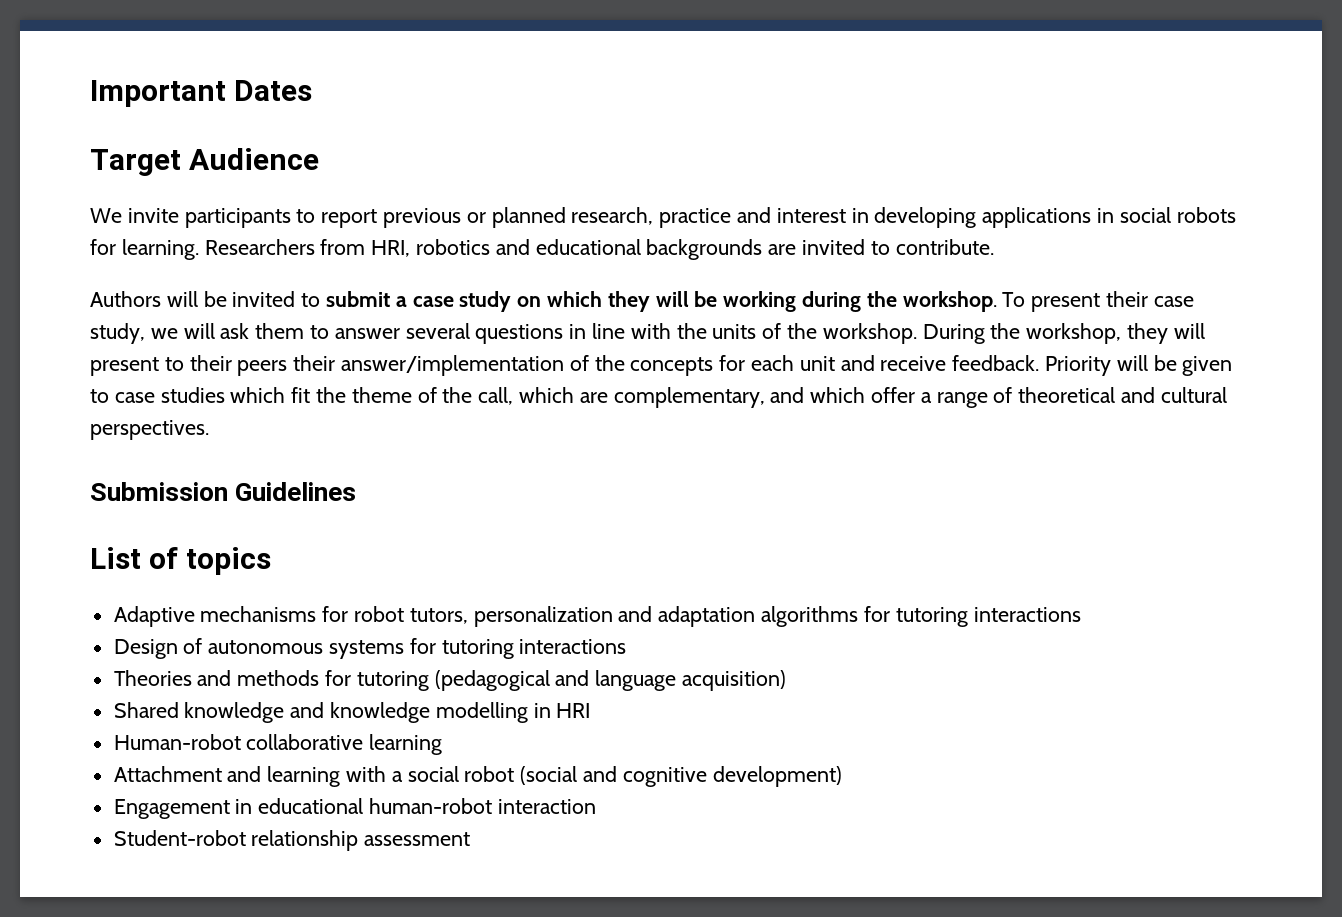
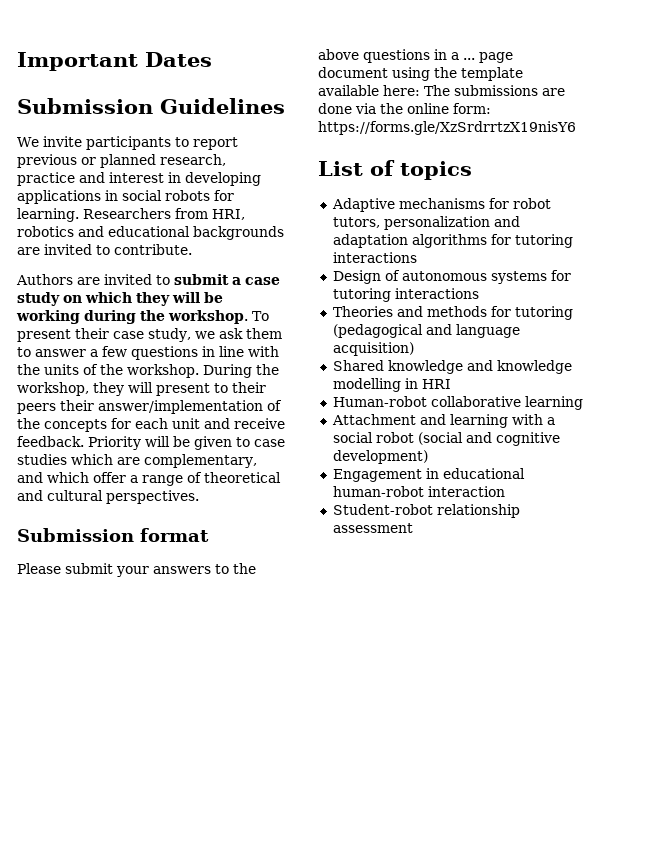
[90,148,320,176] Target Audience -> [17,98,285,114] Submission Guidelines
[166,291,227,307] will be -> [77,277,100,285] are
[183,323,215,339] will -> (215, 335) none
[405,323,470,339] several -> [90,346,127,357] a few
[291,387,575,405] fit the theme of the call, which -> (113, 459) none
[235,482,357,501] Guidelines -> [140,528,209,542] [17,563,256,577] [318,49,513,63] [318,67,523,81] [318,85,565,96] [318,103,491,114] [318,121,576,135] format // Please submit your answers to the above questions in a ... page document using the template available here: The submissions are done via the online form: https://forms.gle/XzSrdrrtzX19nisY6

